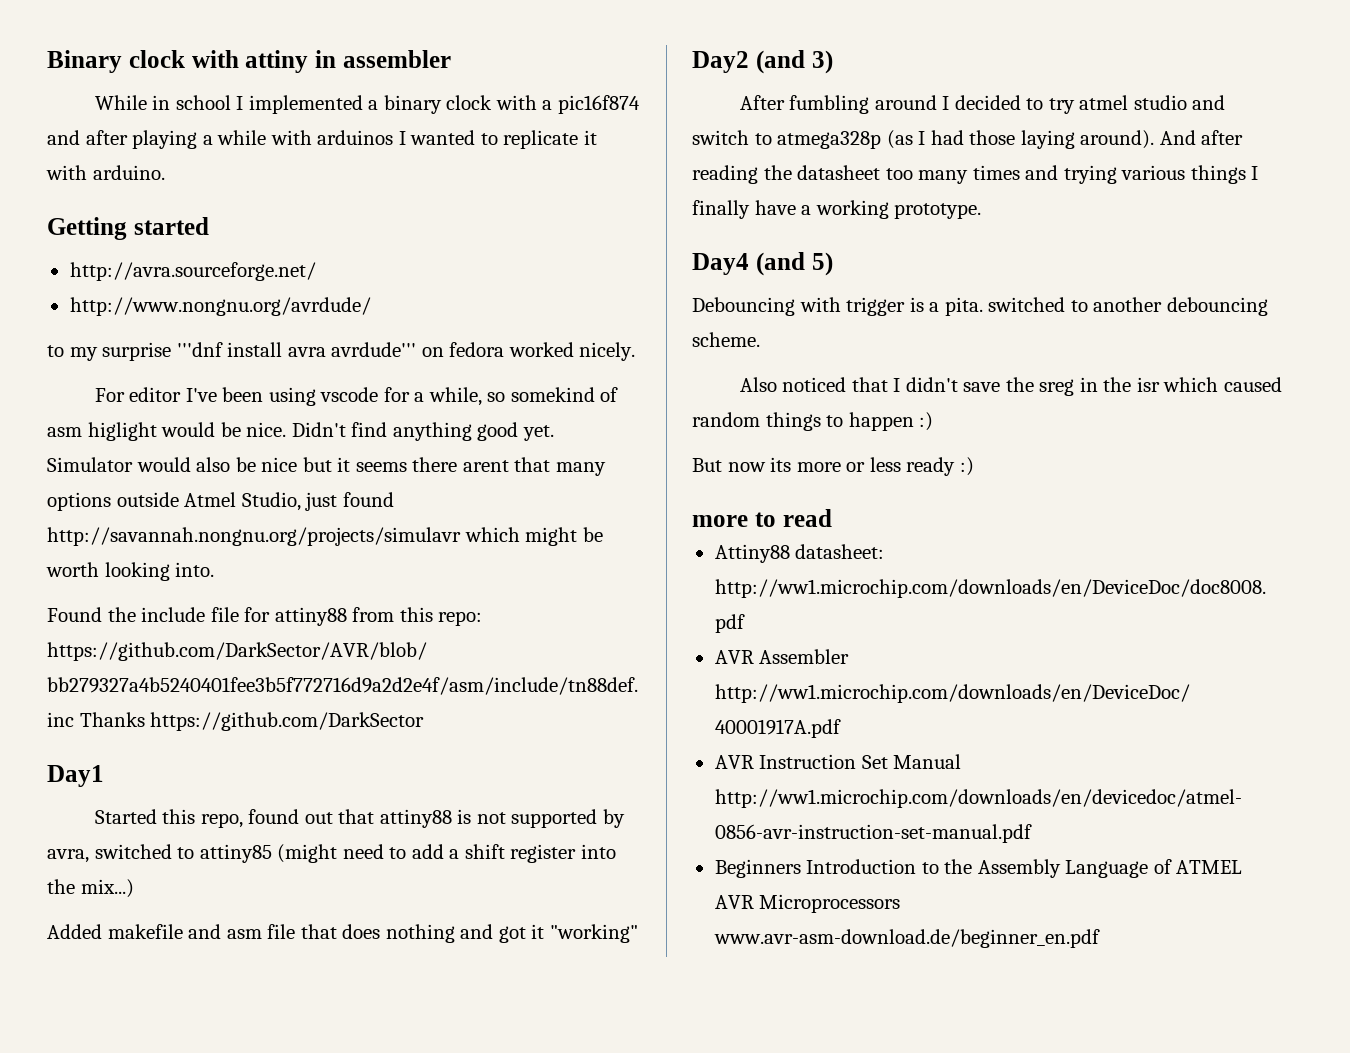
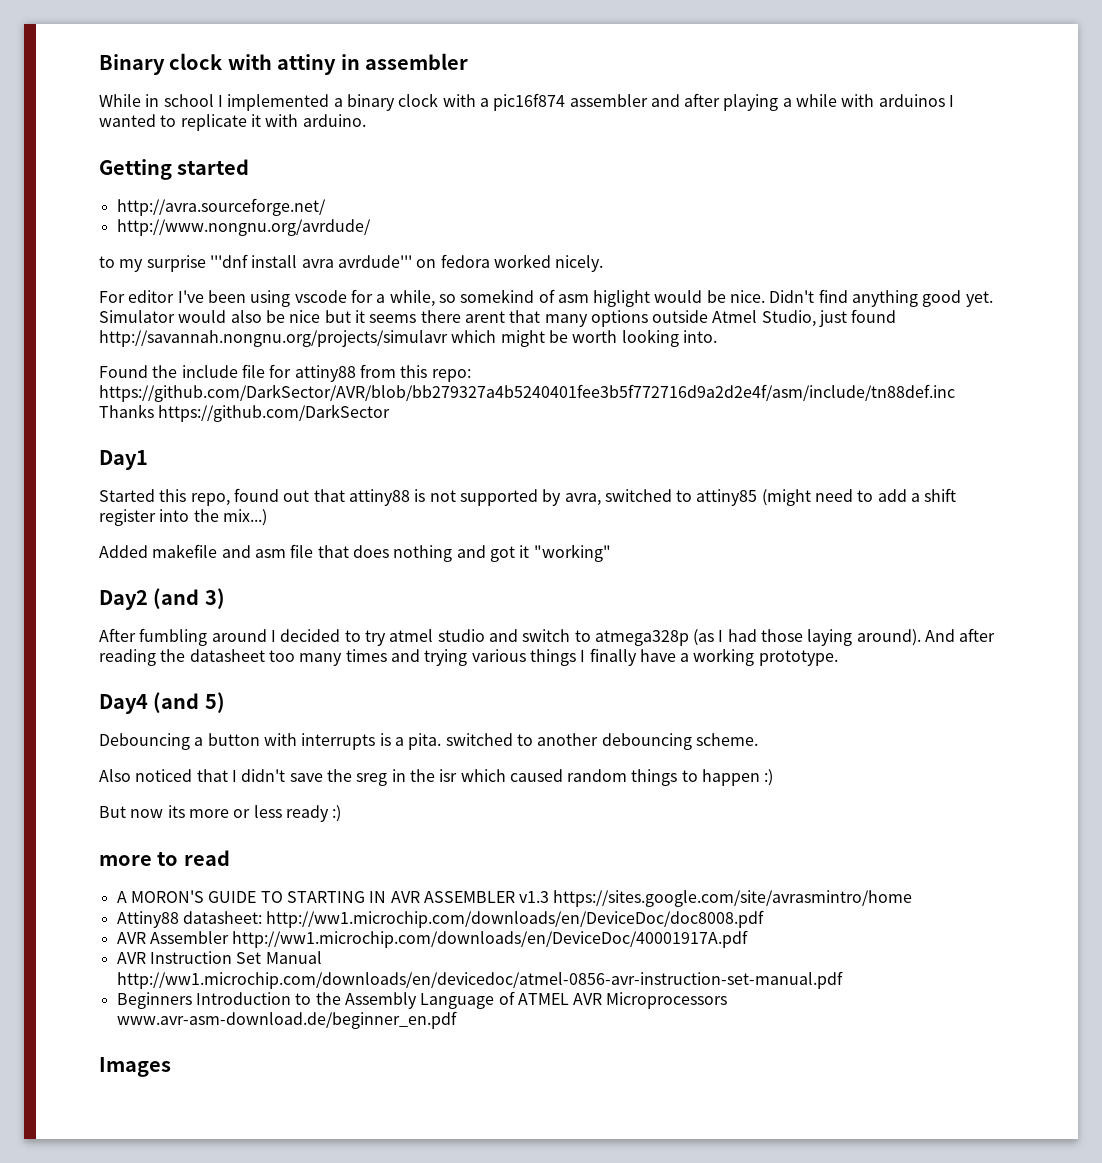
(640, 104) none -> [569,94,648,107] assembler
[799,297,906,316] with trigger -> [194,733,376,750] a button with interrupts
(832, 518) none -> [116,890,913,907] // A MORON'S GUIDE TO STARTING IN AVR ASSEMBLER v1.3 https://sites.google.com/site/avrasmintro/home
(1100, 938) none -> [99,1057,171,1077] // Images

